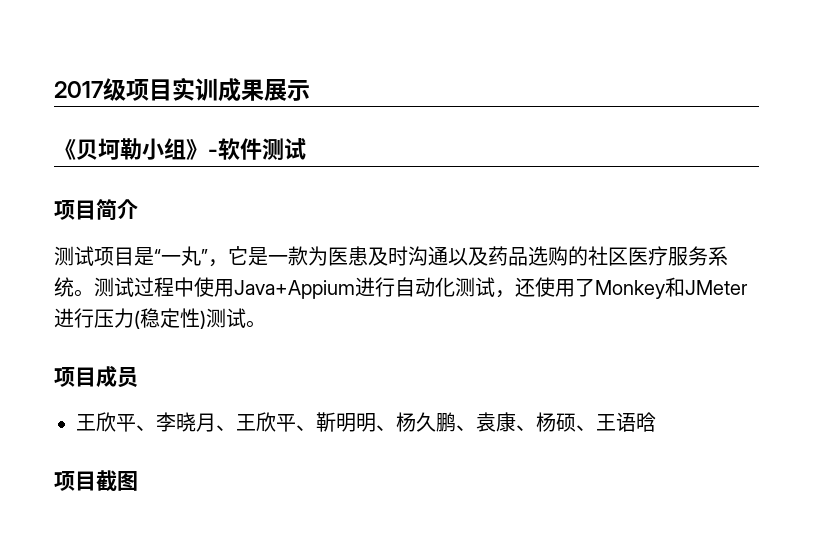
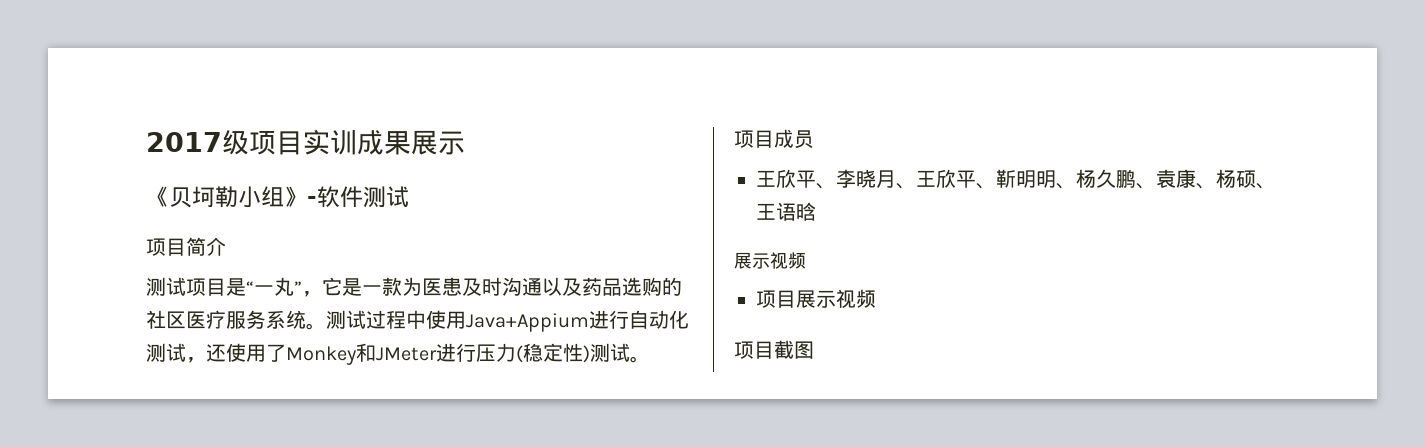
(656, 422) none -> [734,252,806,269] [756,289,876,309] // 展示视频 // 项目展示视频

